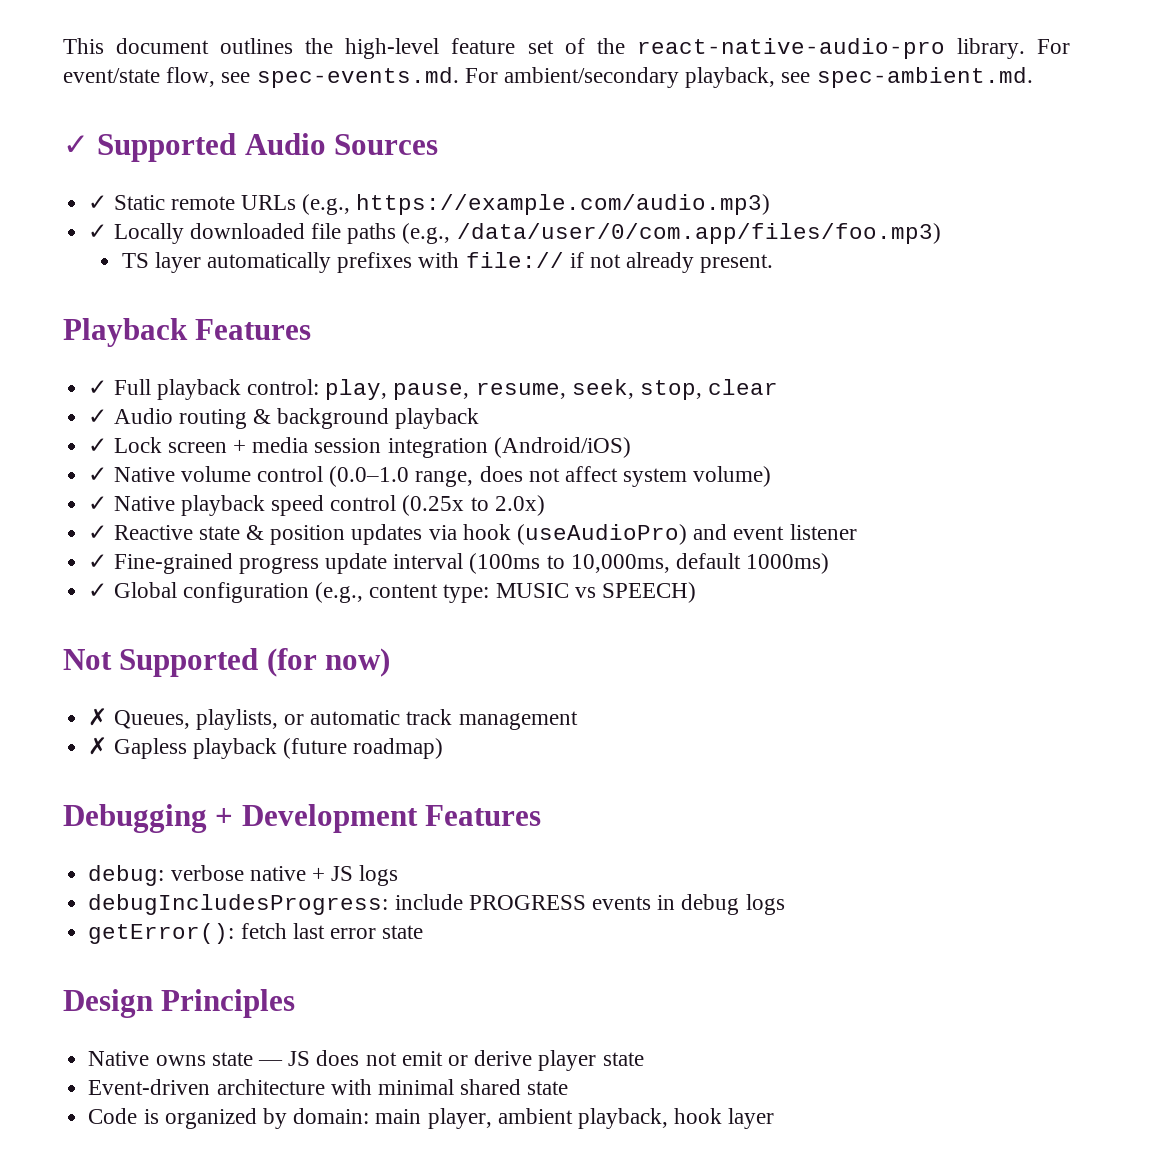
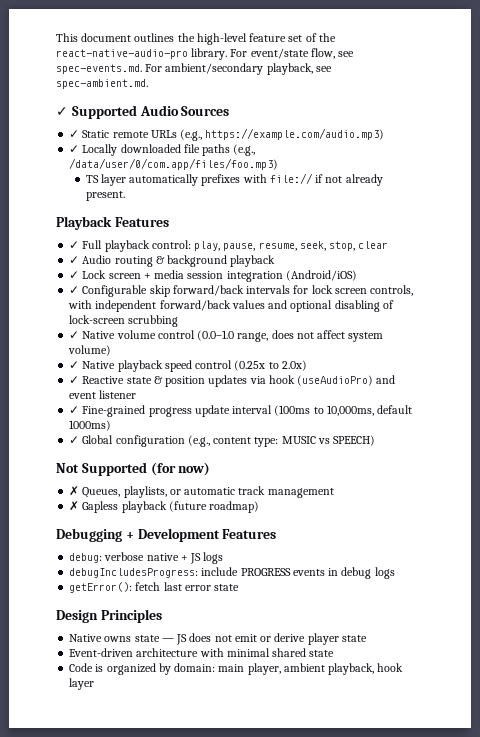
(631, 447) none -> [69,285,414,297] [68,300,394,312] [69,315,179,327] // ✓ Configurable skip forward/back intervals for lock screen controls, with independent forward/back values and optional disabling of lock-screen scrubbing

